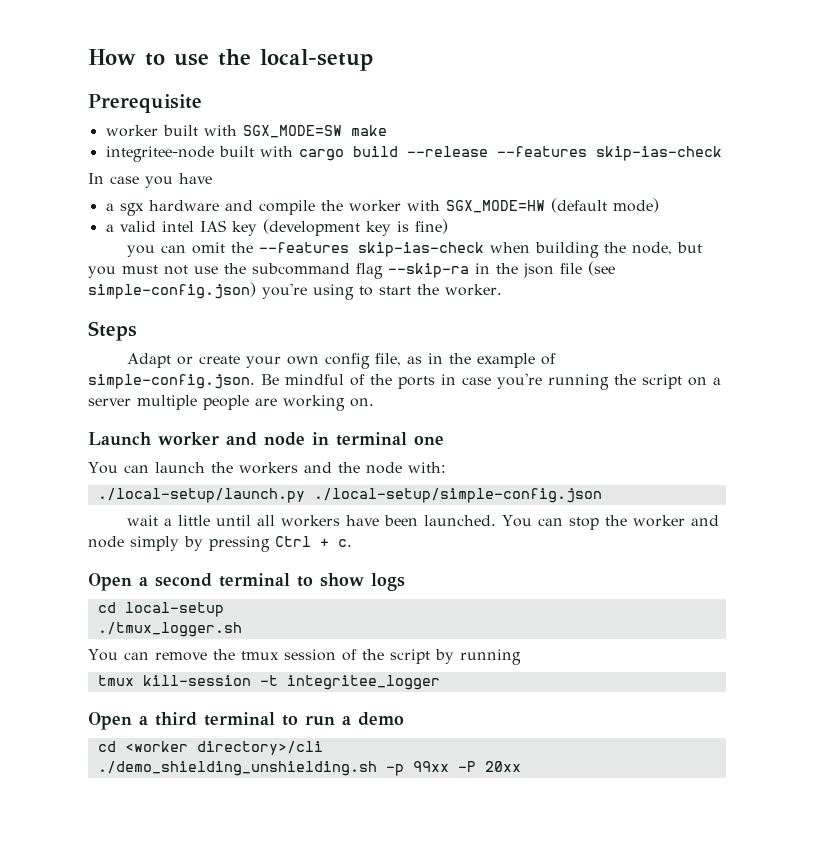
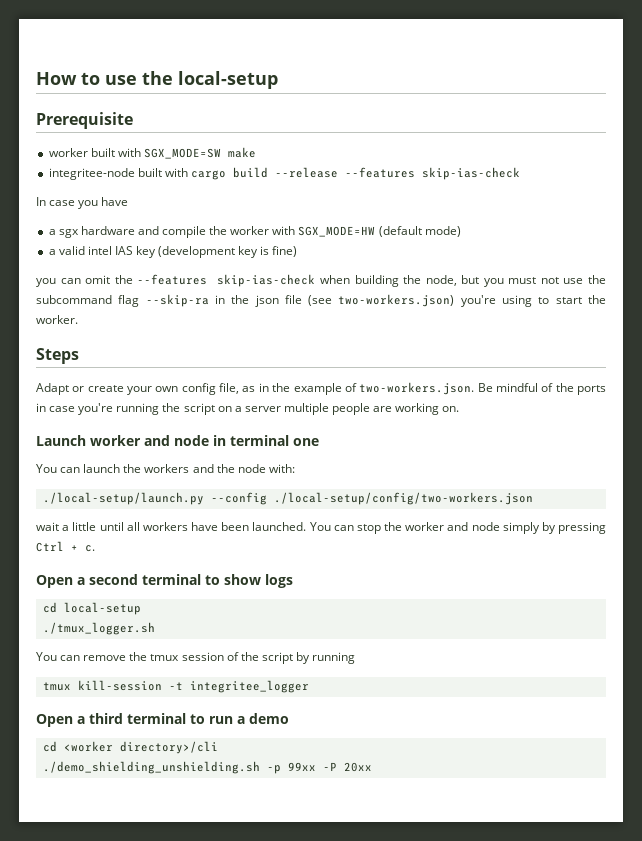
[88,282,256,299] simple-config.json) -> [338,294,455,307] two-workers.json)
[88,374,255,389] simple-config.json. -> [359,382,475,395] two-workers.json.
[313,488,602,503] ./local-setup/simple-config.json -> [210,492,533,505] --config ./local-setup/config/two-workers.json

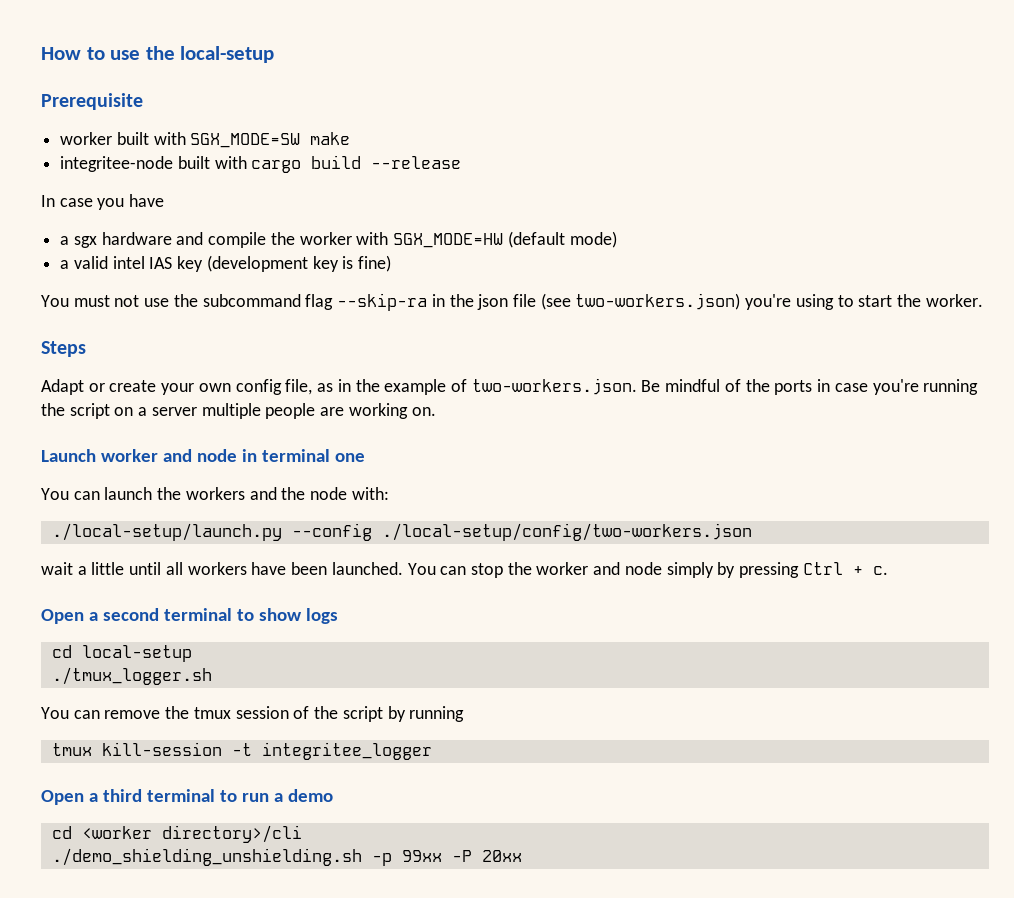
[344,167,520,180] --features skip-ias-check -> (462, 162) none
[36,274,504,287] you can omit the --features skip-ias-check when building the node, but you -> [41,295,69,307] You

